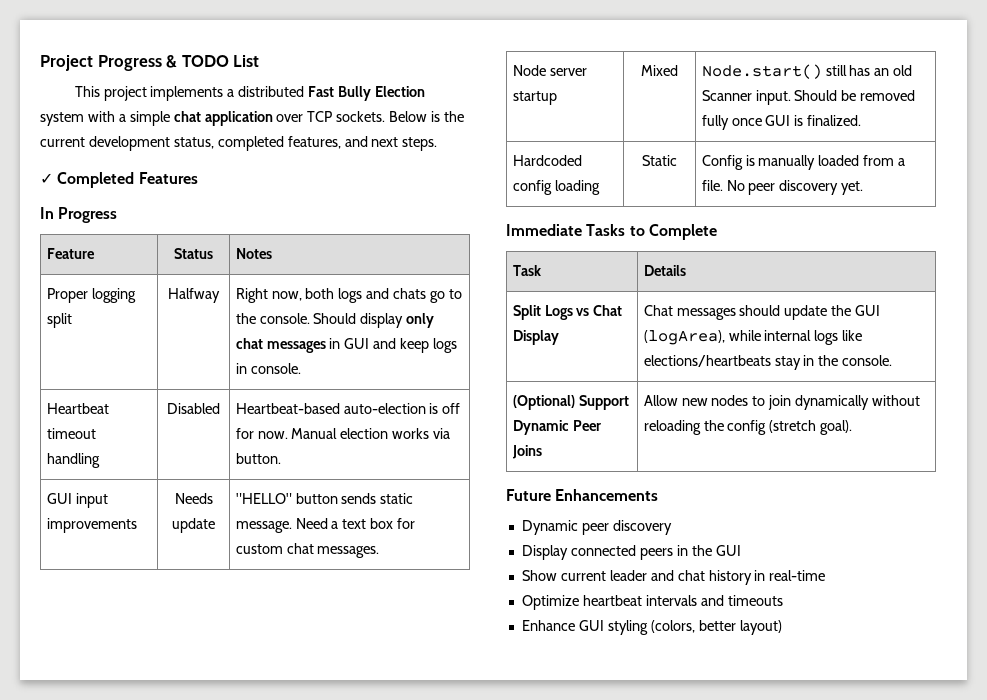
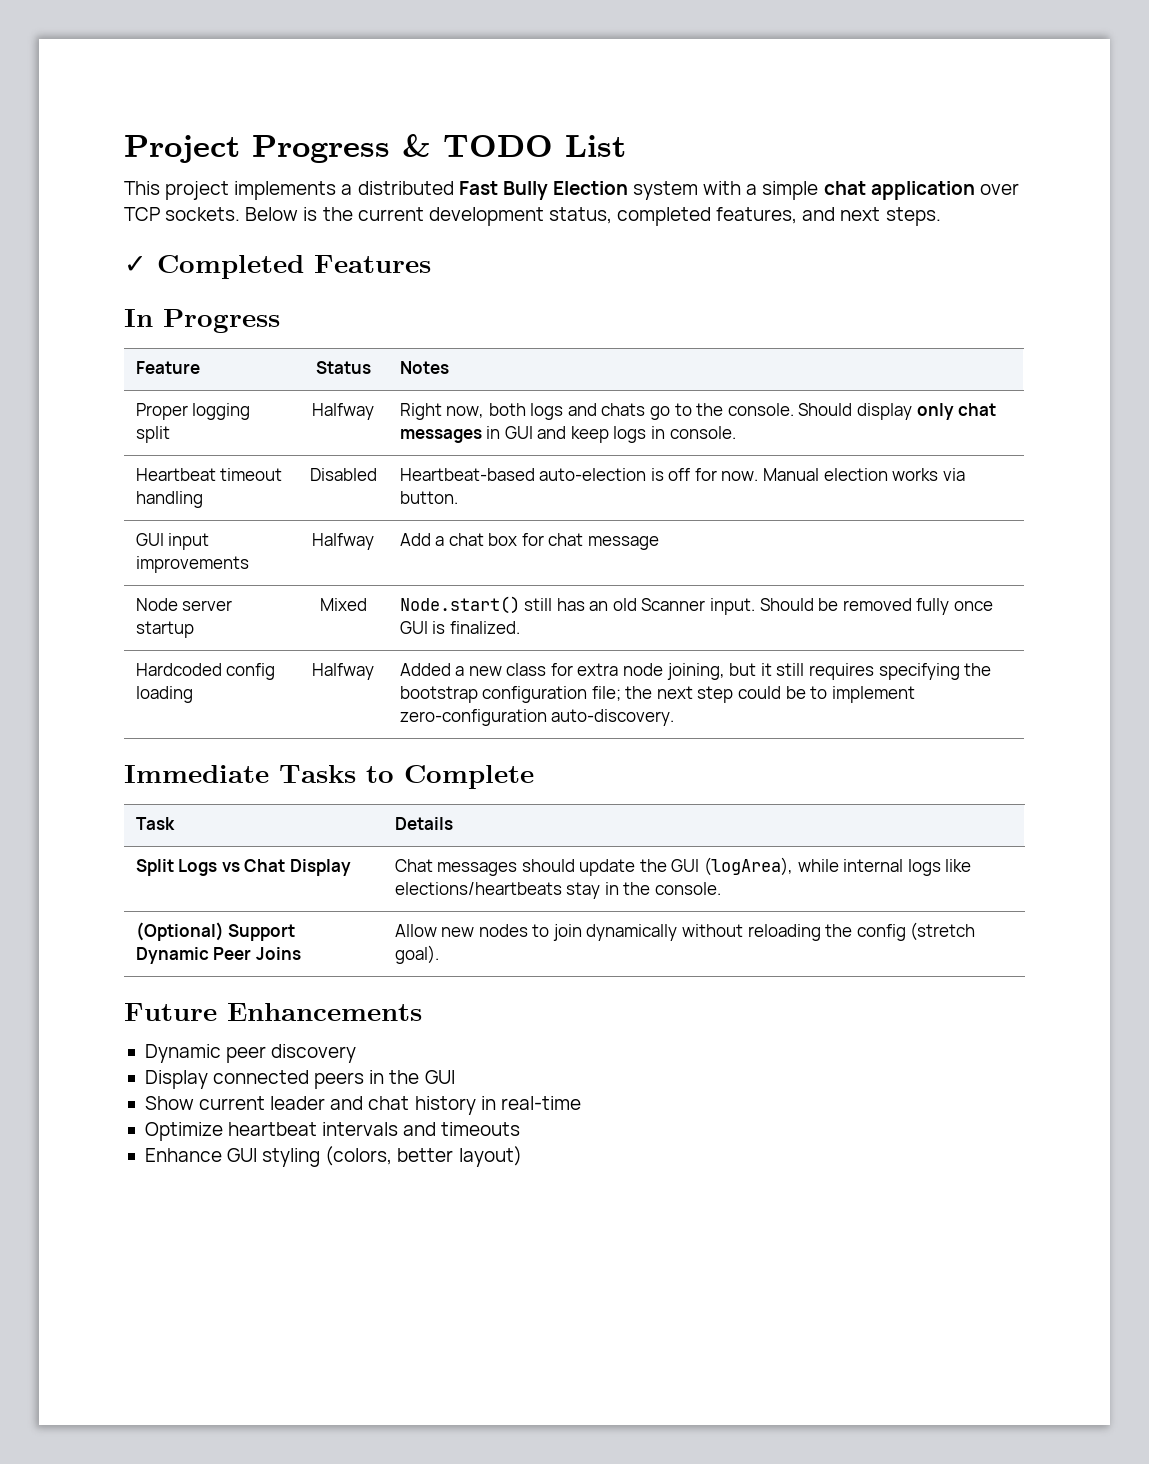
[174,493,213,504] [172,518,215,533] [235,493,414,504] [235,518,416,533] [235,543,380,558] Needs update | "HELLO" button sends static message. Need a text box for custom chat messages. -> [312,533,374,550] [399,533,660,550] Halfway | Add a chat box for chat message
[642,155,677,166] [701,155,906,170] [701,180,864,195] Static | Config is manually loaded from a file. No peer discovery yet. -> [312,663,374,680] [399,663,992,680] [399,686,915,703] [399,709,675,726] Halfway | Added a new class for extra node joining, but it still requires specifying the bootstrap configuration file; the next step could be to implement zero-configuration auto-discovery.

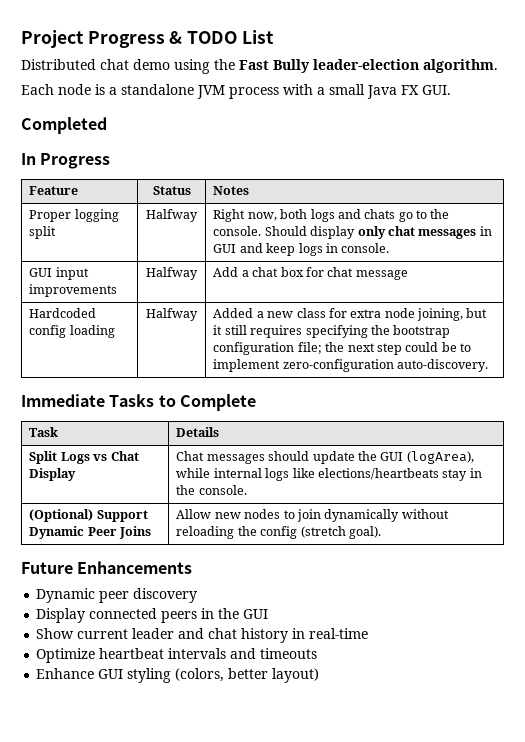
[124,181,1019,200] [124,207,941,226] [124,256,147,273] This project implements a distributed Fast Bully Election system with a simple chat application over TCP sockets. Below is the current development status, completed features, and next steps. // ✓ -> [21,59,498,74] [21,84,451,99] Distributed chat demo using the Fast Bully leader-election algorithm. // Each node is a standalone JVM process with a small Java FX GUI. //
[314,255,431,273] Features -> (107, 125) none
[135,468,283,481] [135,491,203,508] [309,468,377,481] [399,468,965,481] [399,491,458,504] // Heartbeat timeout handling | Disabled | Heartbeat-based auto-election is off for now. Manual election works via button. -> (390, 248) none
[135,598,233,611] [135,621,194,638] [319,598,367,611] [399,596,994,615] [399,621,520,634] // Node server startup | Mixed | Node.start() still has an old Scanner input. Should be removed fully once GUI is finalized. -> (408, 275) none

